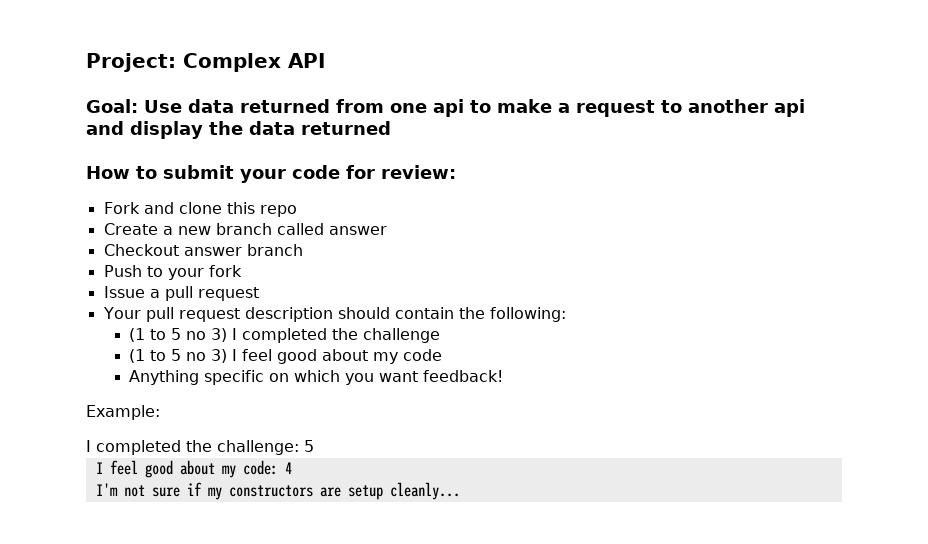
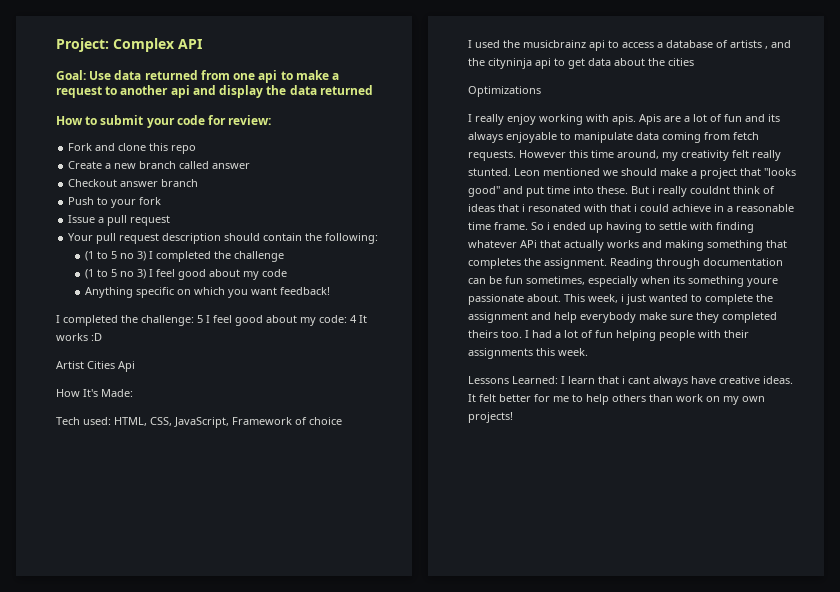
[86,405,160,420] // Example: -> (331, 291) none
(314, 446) // -> (203, 319) none
[95,482,460,500] // I'm not sure if my constructors are setup cleanly... -> [359,315,367,323] [56,333,102,341] [56,361,135,372] [56,389,133,397] [56,417,342,428] [468,40,791,51] [468,58,694,69] [468,86,541,97] [468,114,780,125] [468,132,759,143] [468,150,781,161] [468,168,796,179] [468,186,775,197] [468,204,794,212] [468,222,754,233] [468,240,787,251] [468,258,783,269] [468,276,778,287] [468,294,773,305] [468,312,777,323] [468,330,749,341] [468,348,588,359] [468,376,793,387] [468,394,765,405] [468,412,513,423] It works :D // Artist Cities Api // How It's Made: // Tech used: HTML, CSS, JavaScript, Framework of choice // I used the musicbrainz api to access a database of artists , and the cityninja api to get data about the cities // Optimizations // I really enjoy working with apis. Apis are a lot of fun and its always enjoyable to manipulate data coming from fetch requests. However this time around, my creativity felt really stunted. Leon mentioned we should make a project that "looks good" and put time into these. But i really couldnt think of ideas that i resonated with that i could achieve in a reasonable time frame. So i ended up having to settle with finding whatever APi that actually works and making something that completes the assignment. Reading through documentation can be fun sometimes, especially when its something youre passionate about. This week, i just wanted to complete the assignment and help everybody make sure they completed theirs too. I had a lot of fun helping people with their assignments this week. // Lessons Learned: I learn that i cant always have creative ideas. It felt better for me to help others than work on my own projects!

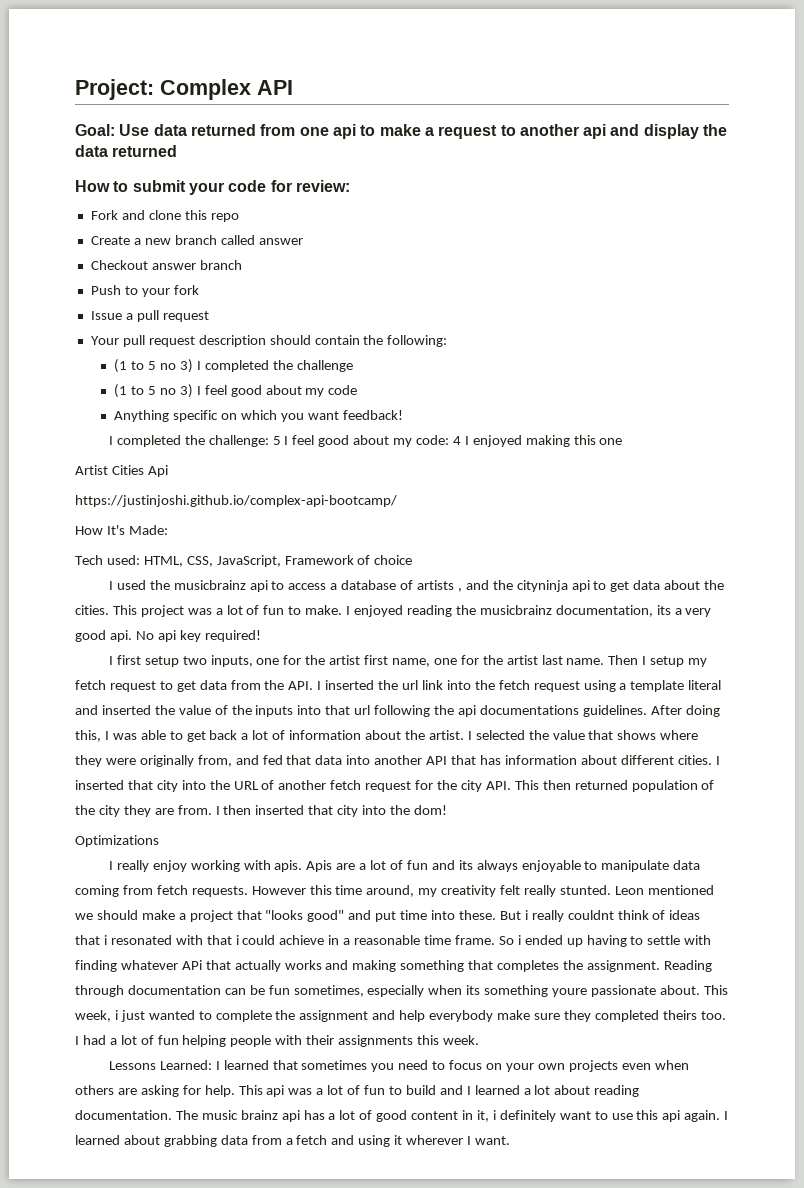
[359,315,367,323] [56,333,102,341] It works :D -> [464,435,623,447] I enjoyed making this one
(135, 366) none -> [75,495,397,507] // https://justinjoshi.github.io/complex-api-bootcamp/
[668,58,694,66] cities -> [75,605,712,617] [75,630,261,642] [108,655,708,667] [75,680,722,692] [75,705,720,717] [75,730,699,742] [75,755,720,767] [75,780,715,792] [75,805,447,817] cities. This project was a lot of fun to make. I enjoyed reading the musicbrainz documentation, its a very good api. No api key required! // I first setup two inputs, one for the artist first name, one for the artist last name. Then I setup my fetch request to get data from the API. I inserted the url link into the fetch request using a template literal and inserted the value of the inputs into that url following the api documentations guidelines. After doing this, I was able to get back a lot of information about the artist. I selected the value that shows where they were originally from, and fed that data into another API that has information about different cities. I inserted that city into the URL of another fetch request for the city API. This then returned population of the city they are from. I then inserted that city into the dom!
[568,376,793,387] [468,394,765,405] [468,412,513,423] learn that i cant always have creative ideas. It felt better for me to help others than work on my own projects! -> [223,1060,689,1072] [75,1085,640,1097] [75,1110,729,1122] [75,1135,510,1147] learned that sometimes you need to focus on your own projects even when others are asking for help. This api was a lot of fun to build and I learned a lot about reading documentation. The music brainz api has a lot of good content in it, i definitely want to use this api again. I learned about grabbing data from a fetch and using it wherever I want.

